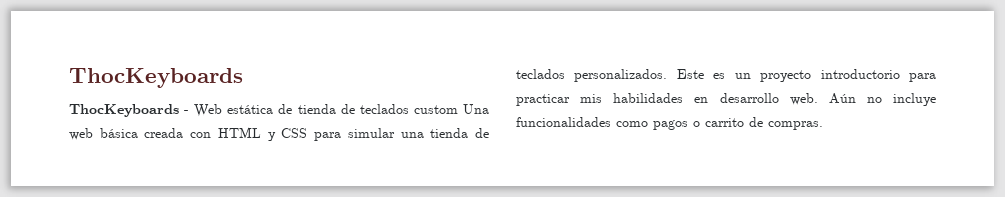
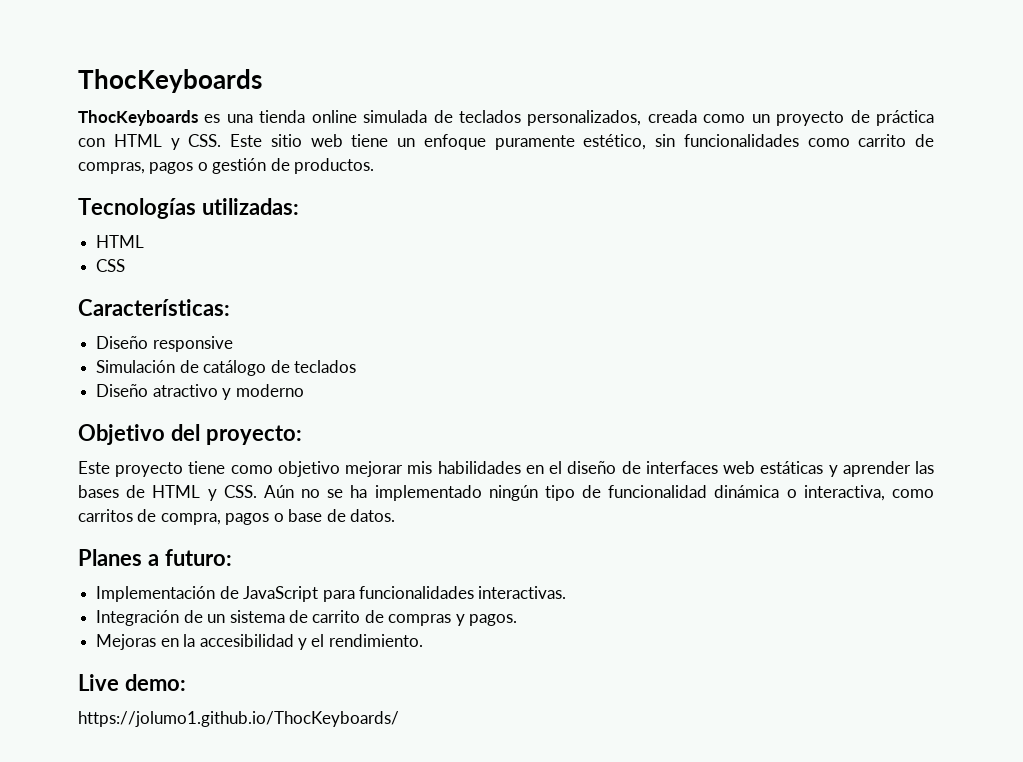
[184,104,489,117] [69,127,490,141] [516,69,936,82] [516,93,936,106] [516,117,823,130] - Web estática de tienda de teclados custom Una web básica creada con HTML y CSS para simular una tienda de teclados personalizados. Este es un proyecto introductorio para practicar mis habilidades en desarrollo web. Aún no incluye funcionalidades como pagos o carrito de compras. -> [204,110,935,126] [78,134,934,150] [78,158,375,174] [78,198,299,219] [96,235,145,248] [96,259,126,272] [78,299,230,316] [96,336,233,352] [96,360,356,376] [96,384,304,400] [78,424,302,445] [78,461,935,477] [78,485,934,501] [78,509,396,525] [78,549,232,566] [96,586,567,602] [96,610,518,626] [96,634,423,650] [78,674,186,691] [78,711,399,727] es una tienda online simulada de teclados personalizados, creada como un proyecto de práctica con HTML y CSS. Este sitio web tiene un enfoque puramente estético, sin funcionalidades como carrito de compras, pagos o gestión de productos. // Tecnologías utilizadas: // HTML // CSS // Características: // Diseño responsive // Simulación de catálogo de teclados // Diseño atractivo y moderno // Objetivo del proyecto: // Este proyecto tiene como objetivo mejorar mis habilidades en el diseño de interfaces web estáticas y aprender las bases de HTML y CSS. Aún no se ha implementado ningún tipo de funcionalidad dinámica o interactiva, como carritos de compra, pagos o base de datos. // Planes a futuro: // Implementación de JavaScript para funcionalidades interactivas. // Integración de un sistema de carrito de compras y pagos. // Mejoras en la accesibilidad y el rendimiento. // Live demo: // https://jolumo1.github.io/ThocKeyboards/

